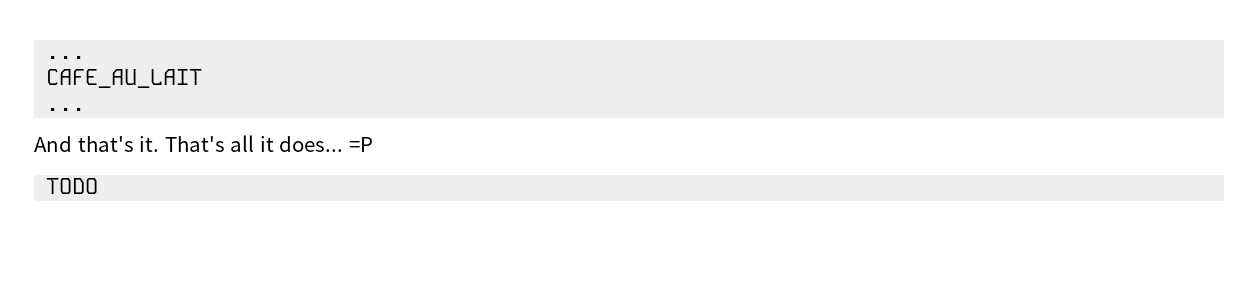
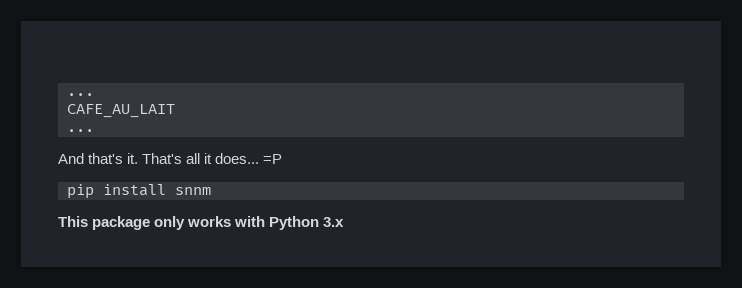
[46,178,99,194] TODO -> [67,184,211,199] [58,216,345,230] pip install snnm // This package only works with Python 3.x

